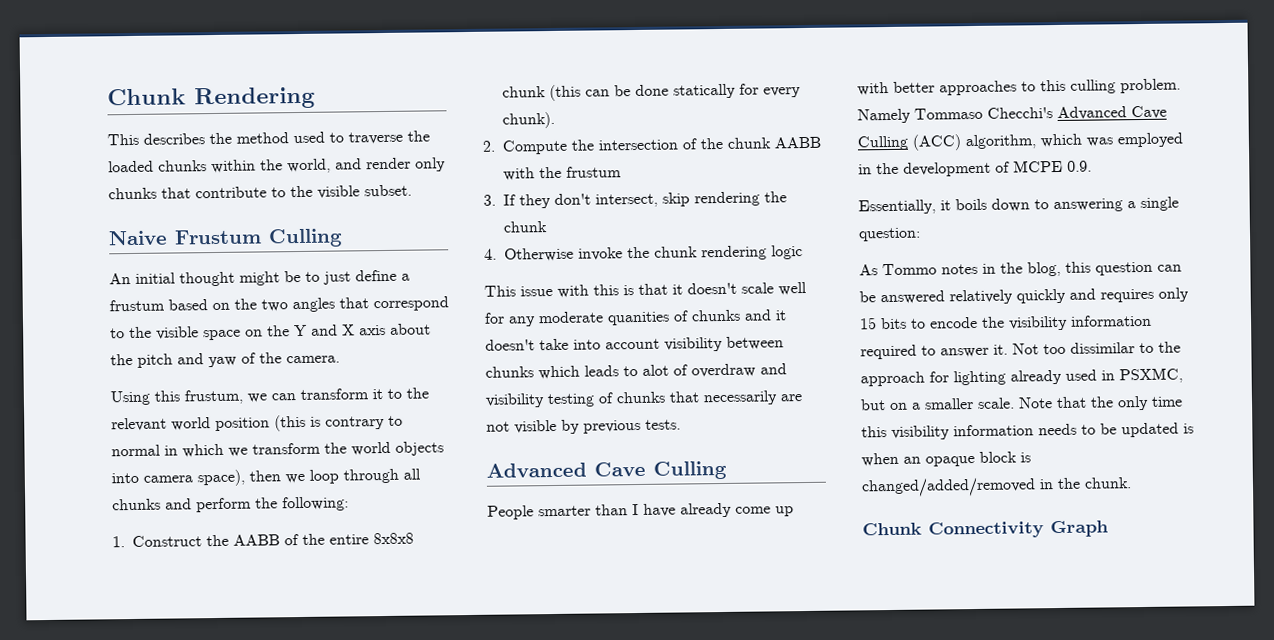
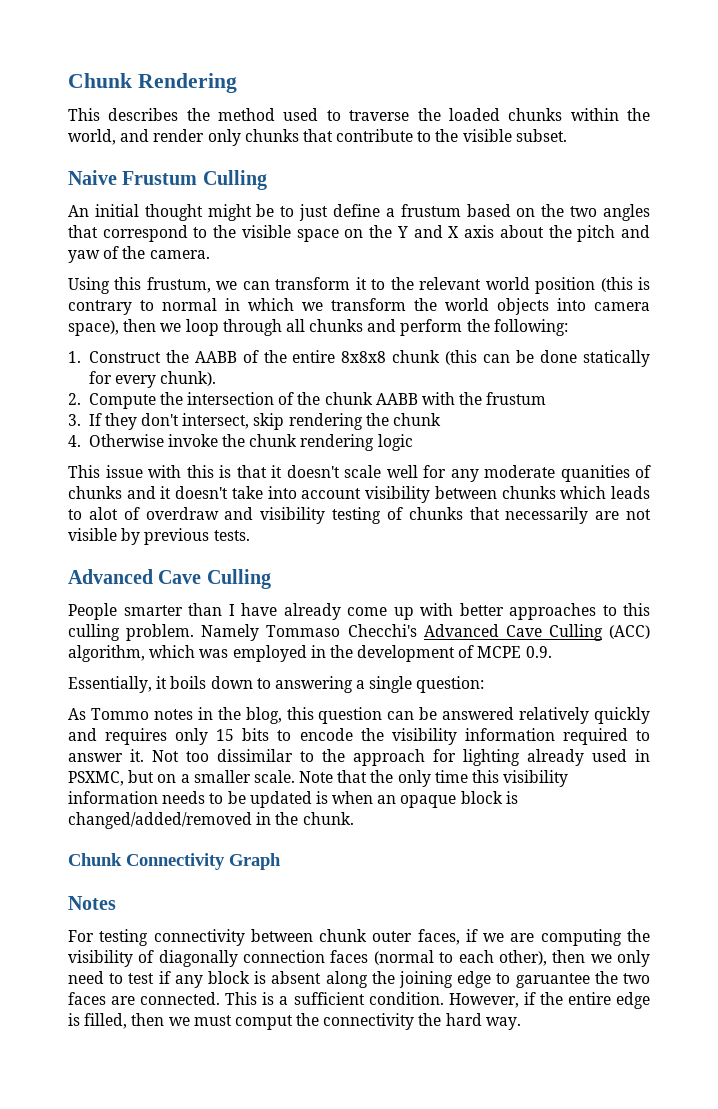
(1109, 529) none -> [68,896,116,910] [68,929,650,946] [68,950,650,967] [68,971,650,988] [68,992,650,1009] [68,1013,521,1030] // Notes // For testing connectivity between chunk outer faces, if we are computing the visibility of diagonally connection faces (normal to each other), then we only need to test if any block is absent along the joining edge to garuantee the two faces are connected. This is a sufficient condition. However, if the entire edge is filled, then we must comput the connectivity the hard way.

